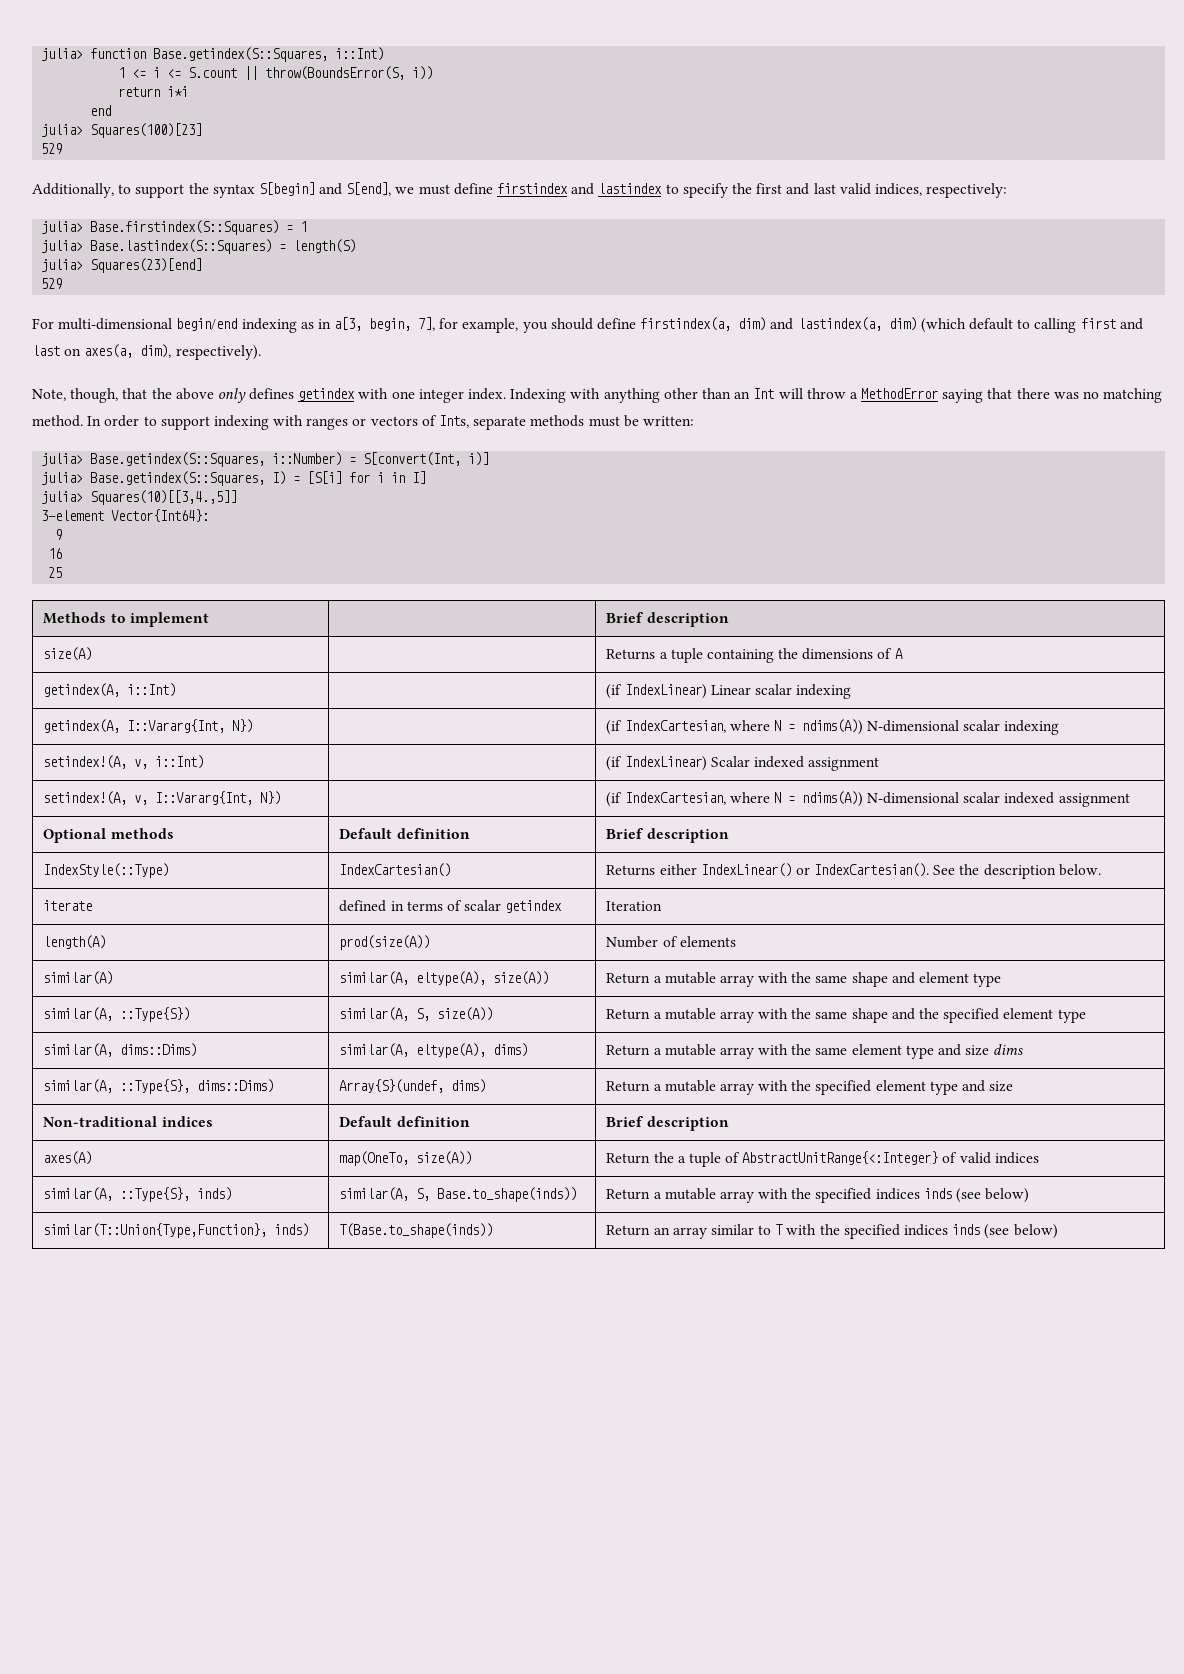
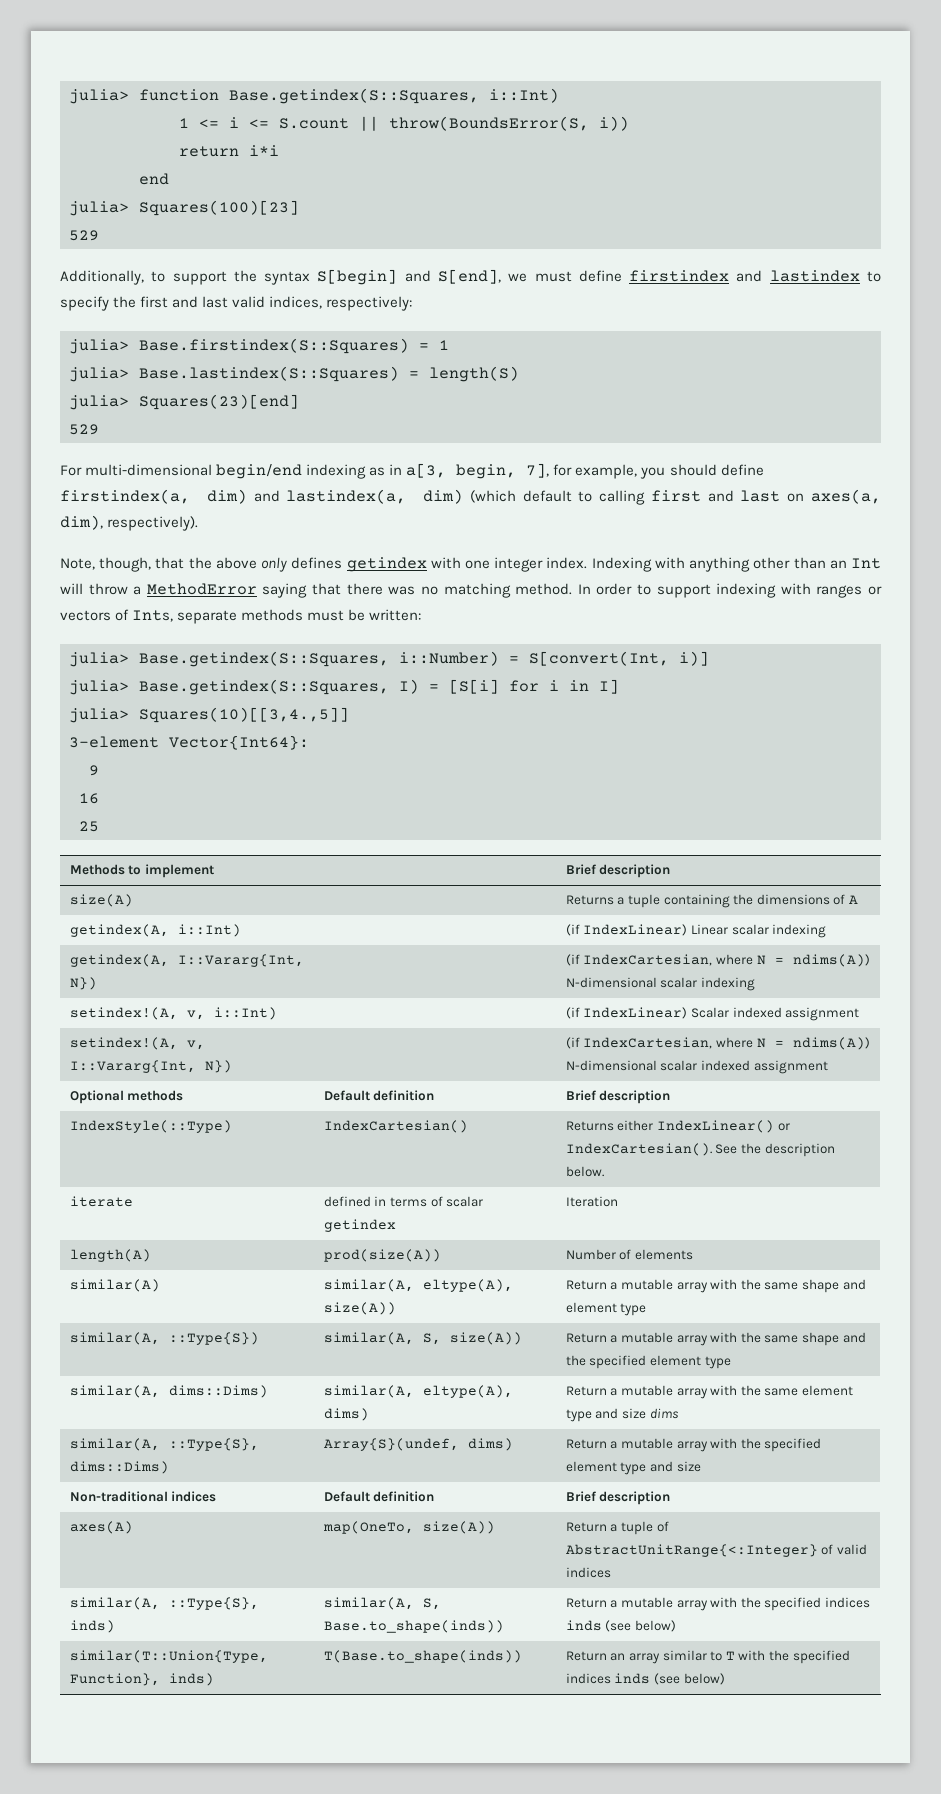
[653,1152,674,1163] the -> (607, 1527) none

